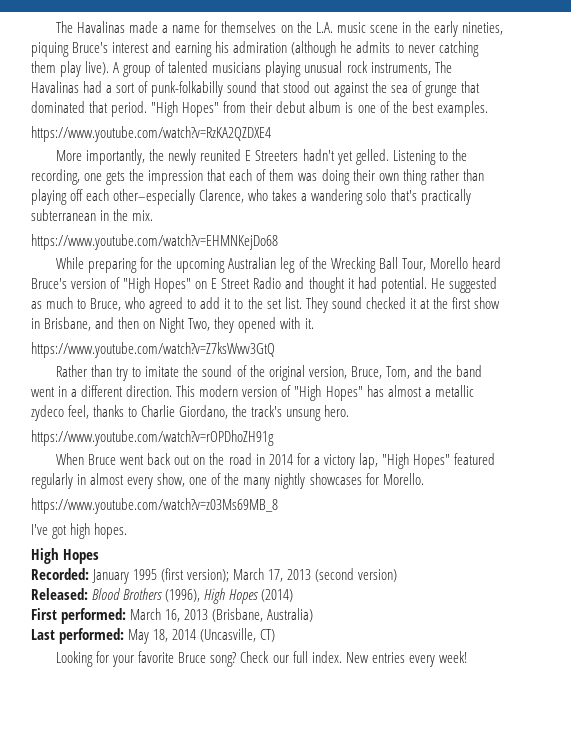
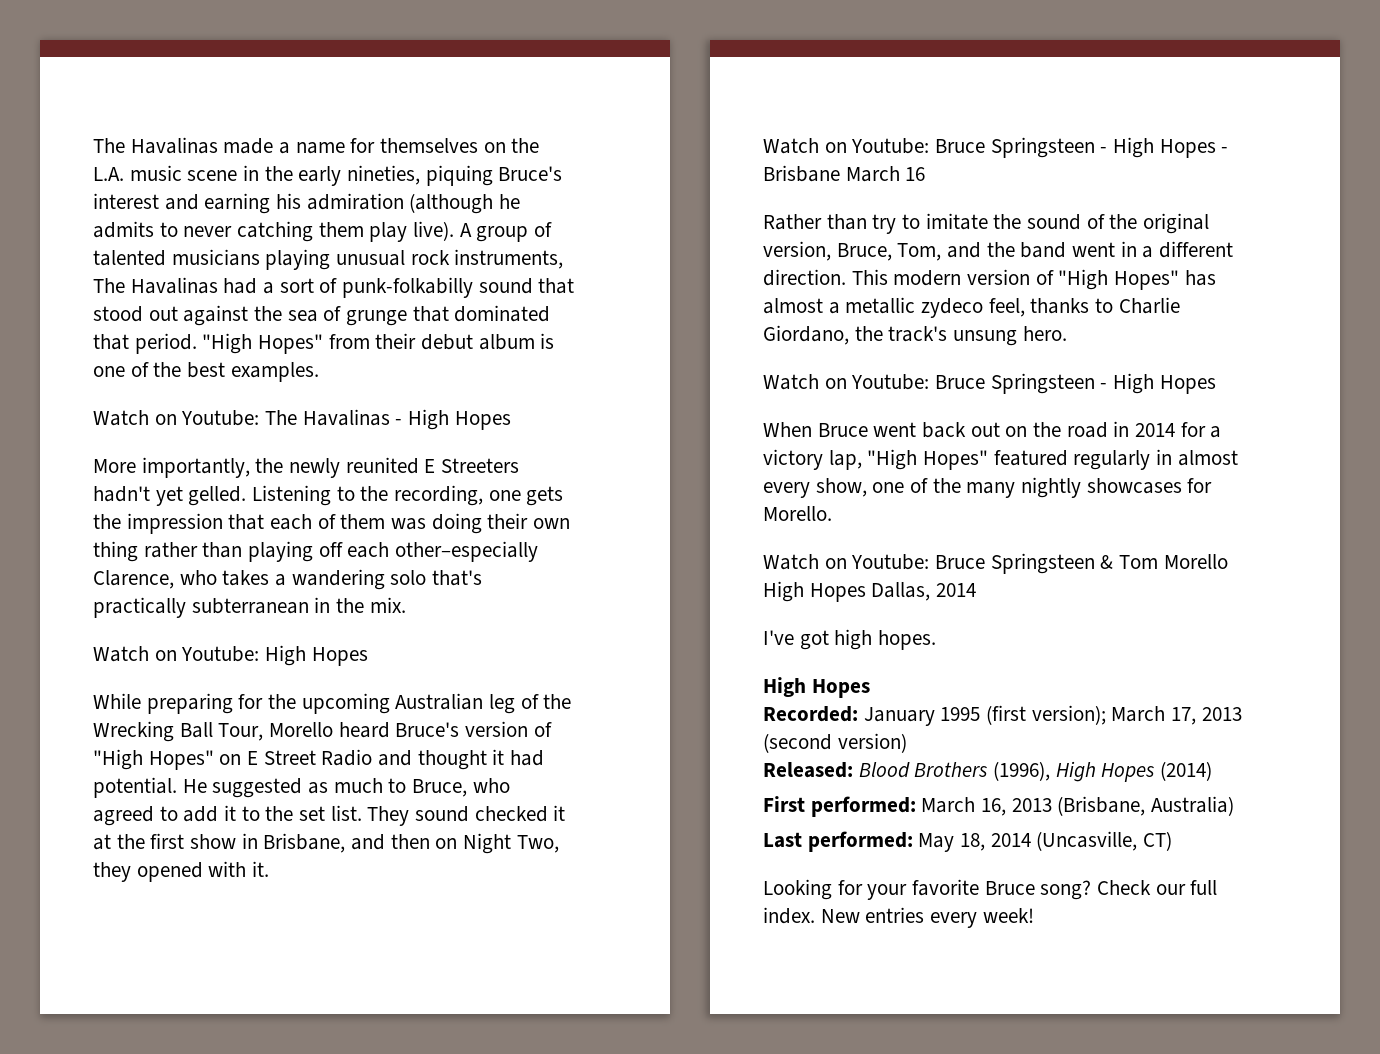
[31,126,271,142] https://www.youtube.com/watch?v=RzKA2QZDXE4 -> [93,409,511,430] Watch on Youtube: The Havalinas - High Hopes
[31,234,278,250] https://www.youtube.com/watch?v=EHMNKejDo68 -> [93,645,368,666] Watch on Youtube: High Hopes
[31,342,275,358] https://www.youtube.com/watch?v=Z7ksWwv3GtQ -> [763,137,1229,158] [763,165,926,182] Watch on Youtube: Bruce Springsteen - High Hopes - Brisbane March 16
[31,430,274,446] https://www.youtube.com/watch?v=rOPDhoZH91g -> [763,373,1216,394] Watch on Youtube: Bruce Springsteen - High Hopes
[31,498,278,514] https://www.youtube.com/watch?v=z03Ms69MB_8 -> [763,553,1228,574] [763,581,977,602] Watch on Youtube: Bruce Springsteen & Tom Morello High Hopes Dallas, 2014

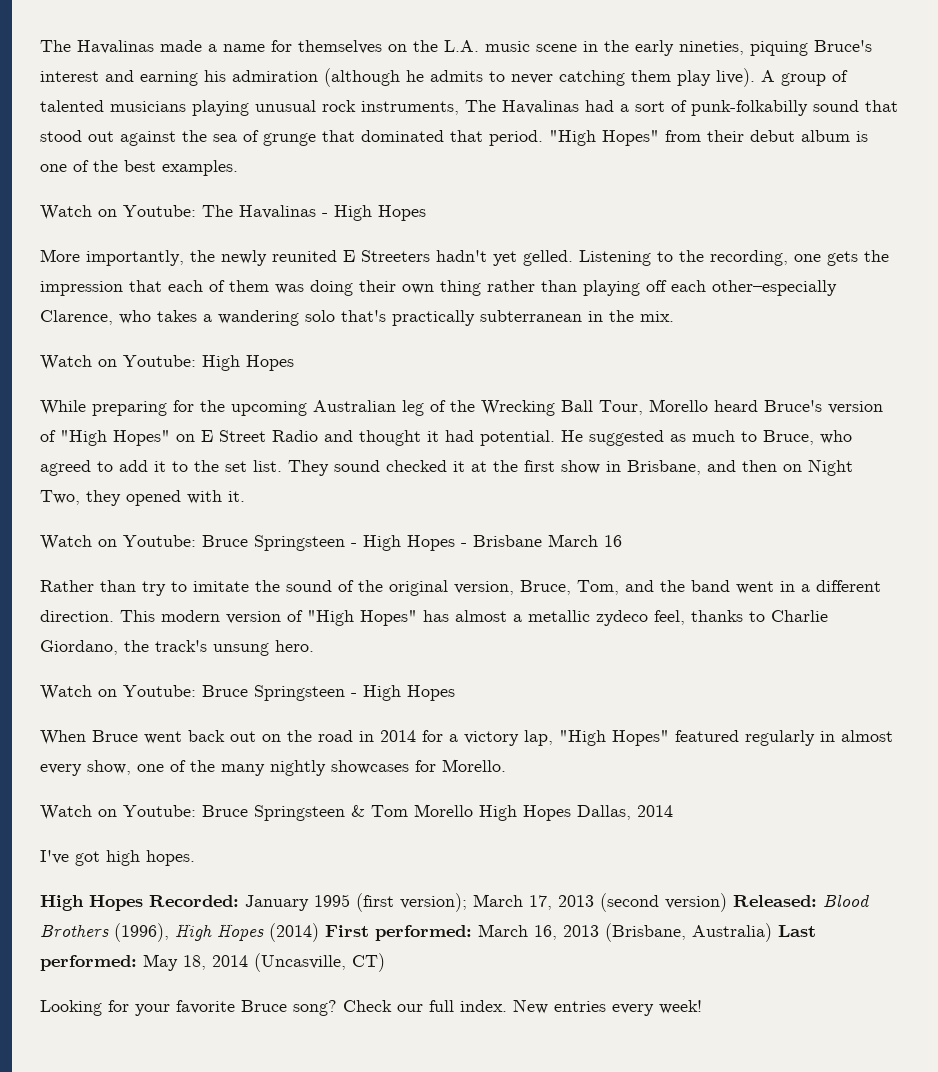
(870, 688) // -> (143, 903) none
(907, 743) // -> (727, 902) none
(1213, 771) // -> (319, 932) none
(1235, 806) // -> (772, 932) none

